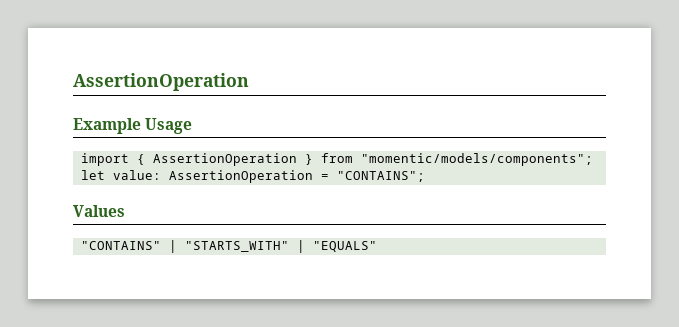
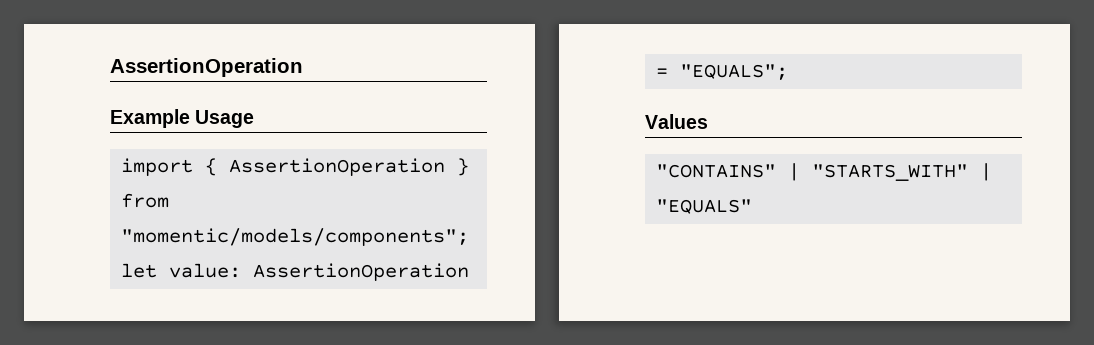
[336,171,425,182] "CONTAINS"; -> [679,64,788,80] "EQUALS";

